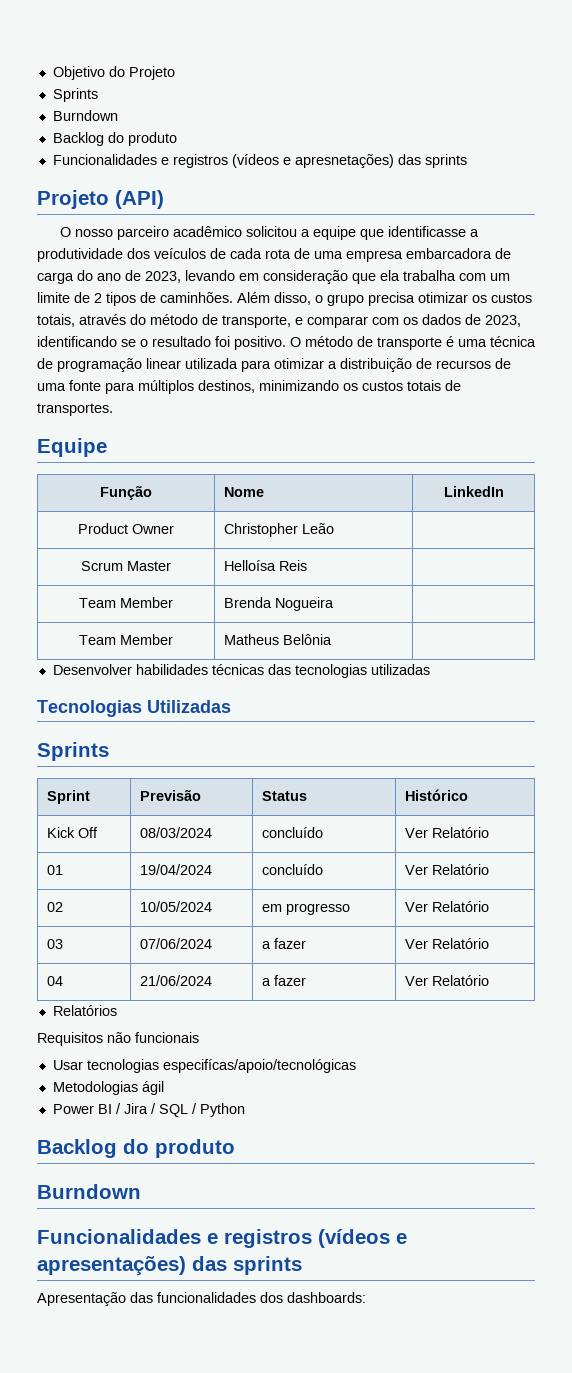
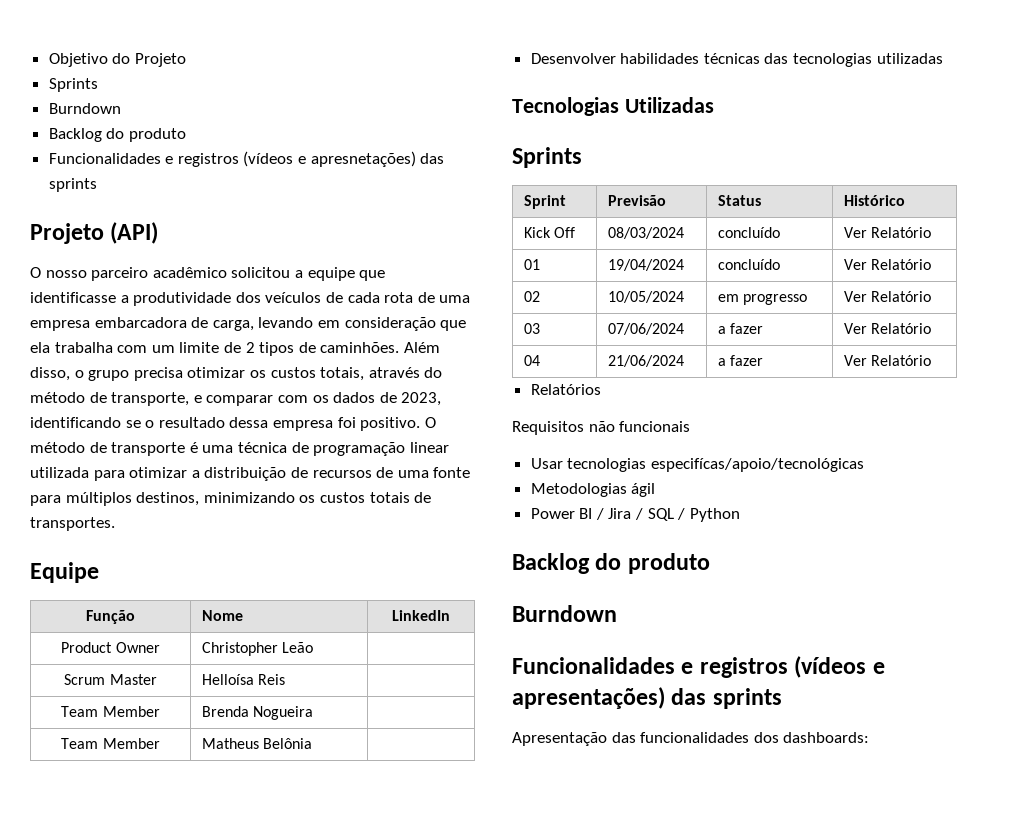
[37,270,181,284] carga do ano de 2023, -> [212,320,254,331] carga,
(211, 341) none -> [229,417,333,431] dessa empresa

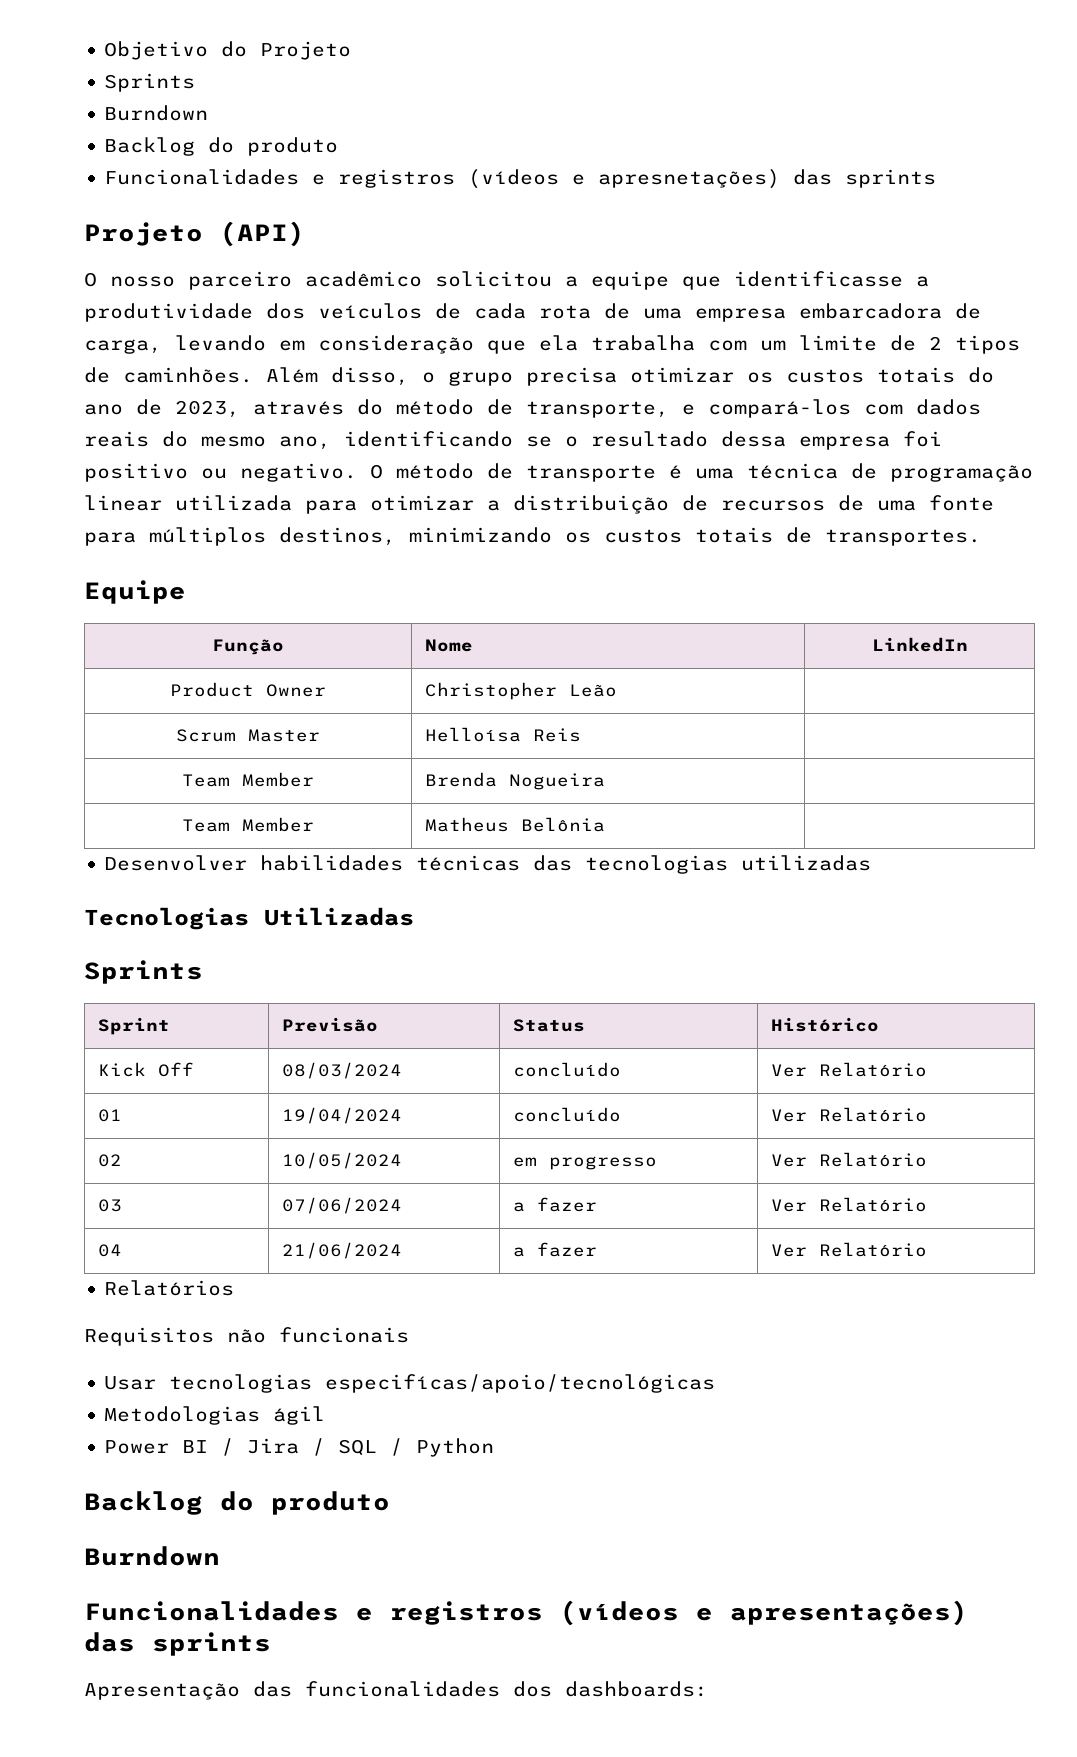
[320,367,365,381] totais, -> [877,367,994,383] [84,399,240,418] totais do ano de 2023,
[206,392,442,406] comparar com os dados de 2023, -> [708,399,981,418] [84,431,331,450] compará-los com dados reais do mesmo ano,
[360,417,421,431] positivo. -> [84,463,357,482] positivo ou negativo.

